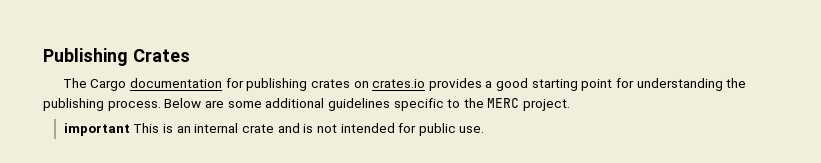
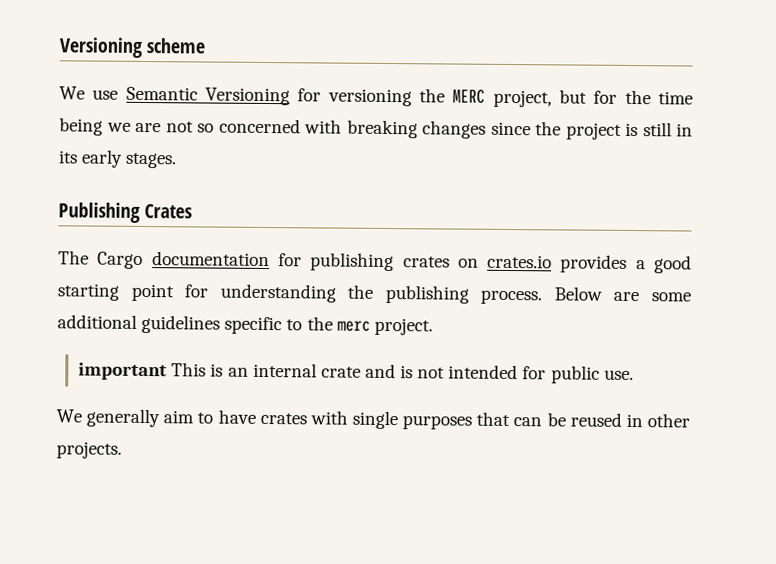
(43, 57) none -> [59,37,206,58] [59,86,693,108] [59,117,693,140] [58,149,178,169] Versioning scheme // We use Semantic Versioning for versioning the MERC project, but for the time being we are not so concerned with breaking changes since the project is still in its early stages. //
[487,98,520,108] MERC -> [336,320,370,332] merc
(485, 129) none -> [56,408,690,430] [56,441,122,459] // We generally aim to have crates with single purposes that can be reused in other projects.

